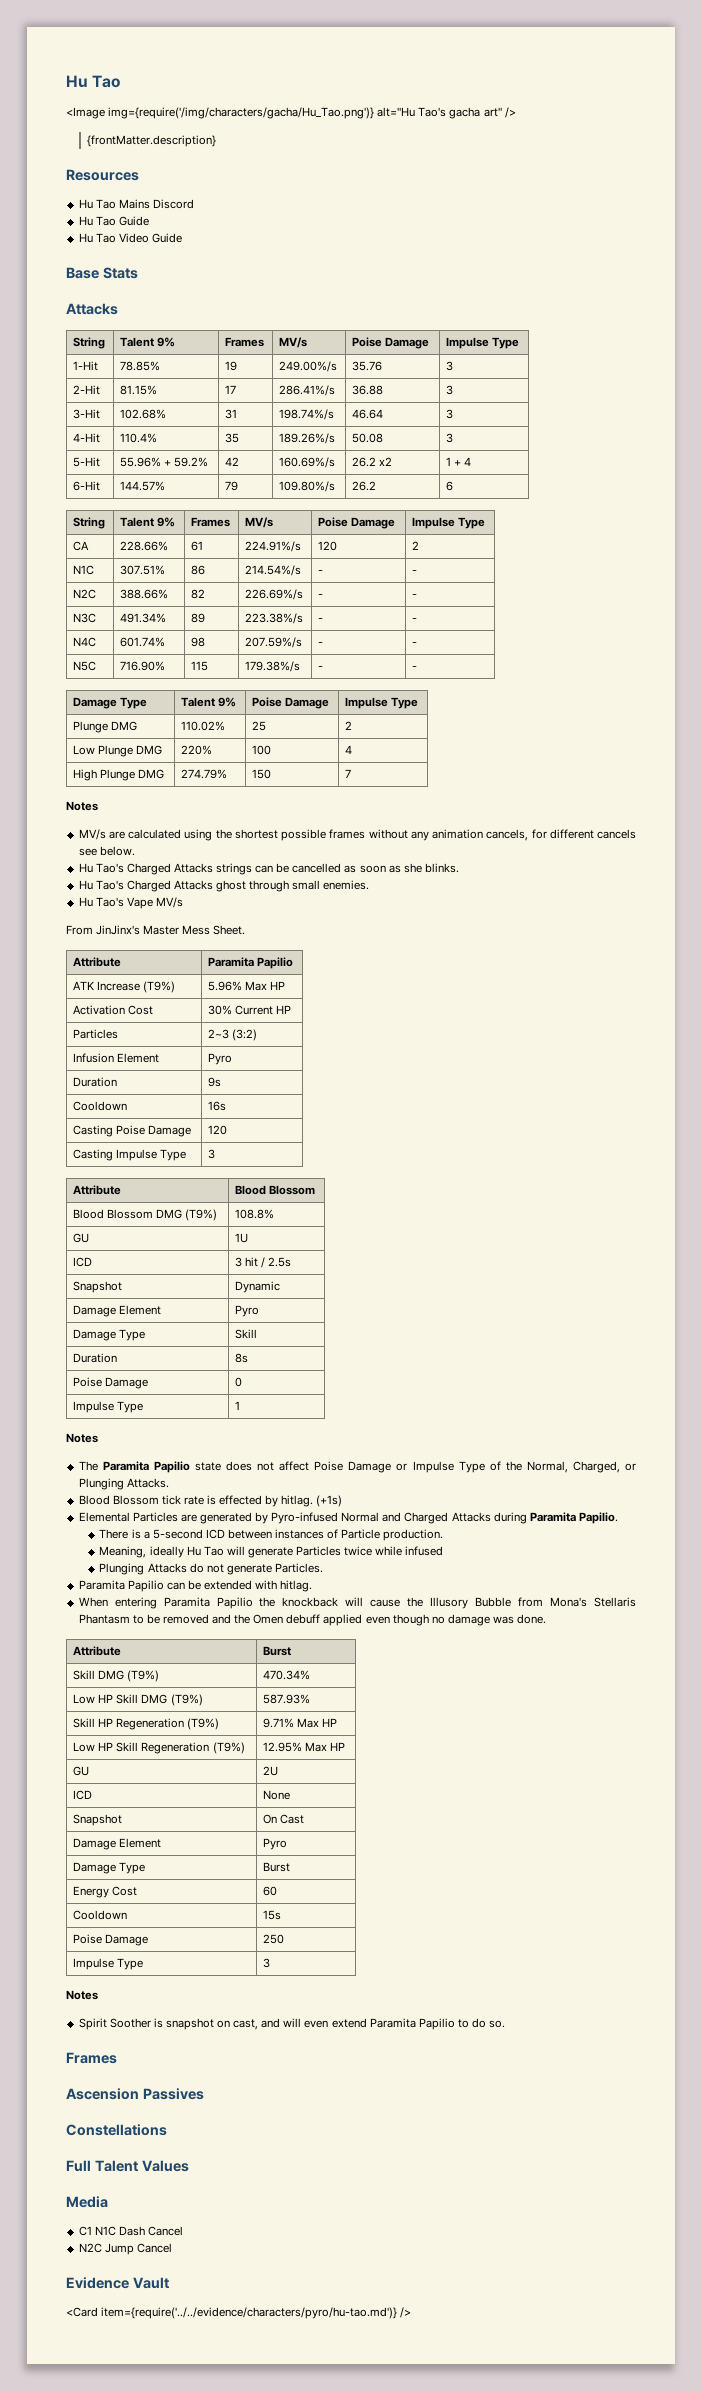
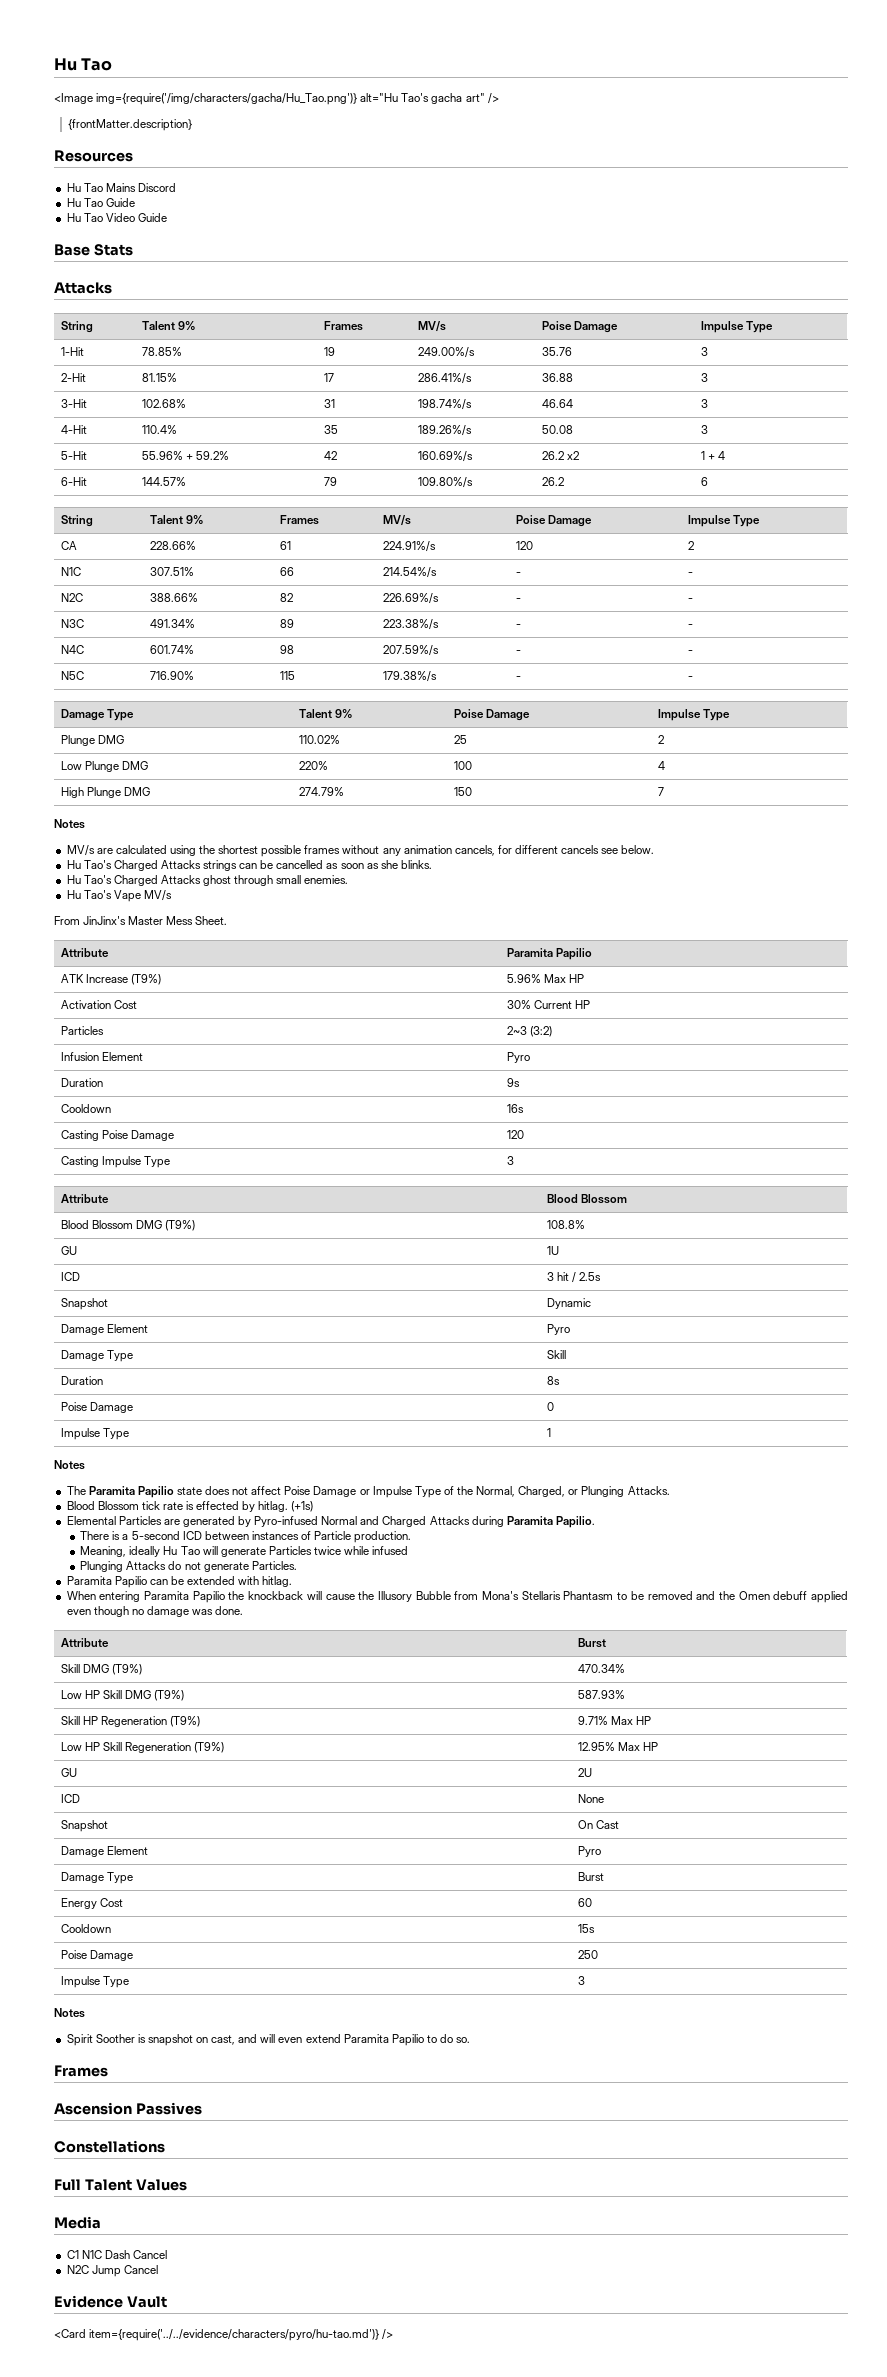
[191,565,206,575] 86 -> [279,567,294,576] 66

